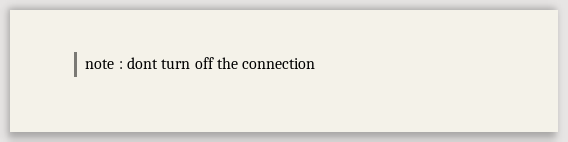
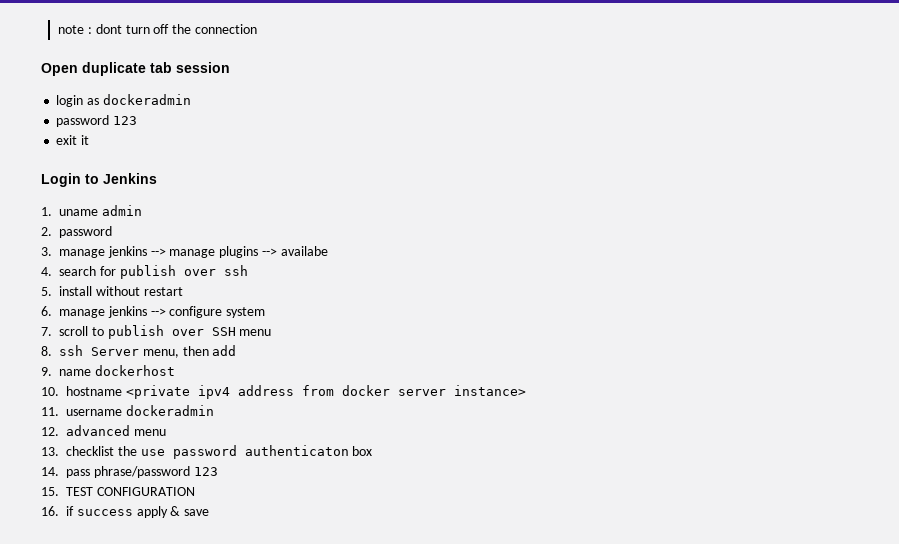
(316, 63) none -> [41,62,230,76] [56,94,191,107] [56,115,138,127] [56,135,90,145] [41,173,157,187] [41,205,142,216] [41,226,112,238] [41,246,328,258] [41,265,248,279] [41,286,183,296] [41,306,266,318] [41,325,272,339] [41,345,237,358] [41,365,175,376] [41,385,526,399] [41,405,214,416] [41,425,166,436] [41,445,373,459] [41,466,218,478] [41,487,195,496] [41,506,210,518] // Open duplicate tab session // login as dockeradmin // password 123 // exit it // Login to Jenkins // 1. uname admin // 2. password // 3. manage jenkins --> manage plugins --> availabe // 4. search for publish over ssh // 5. install without restart // 6. manage jenkins --> configure system // 7. scroll to publish over SSH menu // 8. ssh Server menu, then add // 9. name dockerhost // 10. hostname <private ipv4 address from docker server instance> // 11. username dockeradmin // 12. advanced menu // 13. checklist the use password authenticaton box // 14. pass phrase/password 123 // 15. TEST CONFIGURATION // 16. if success apply & save

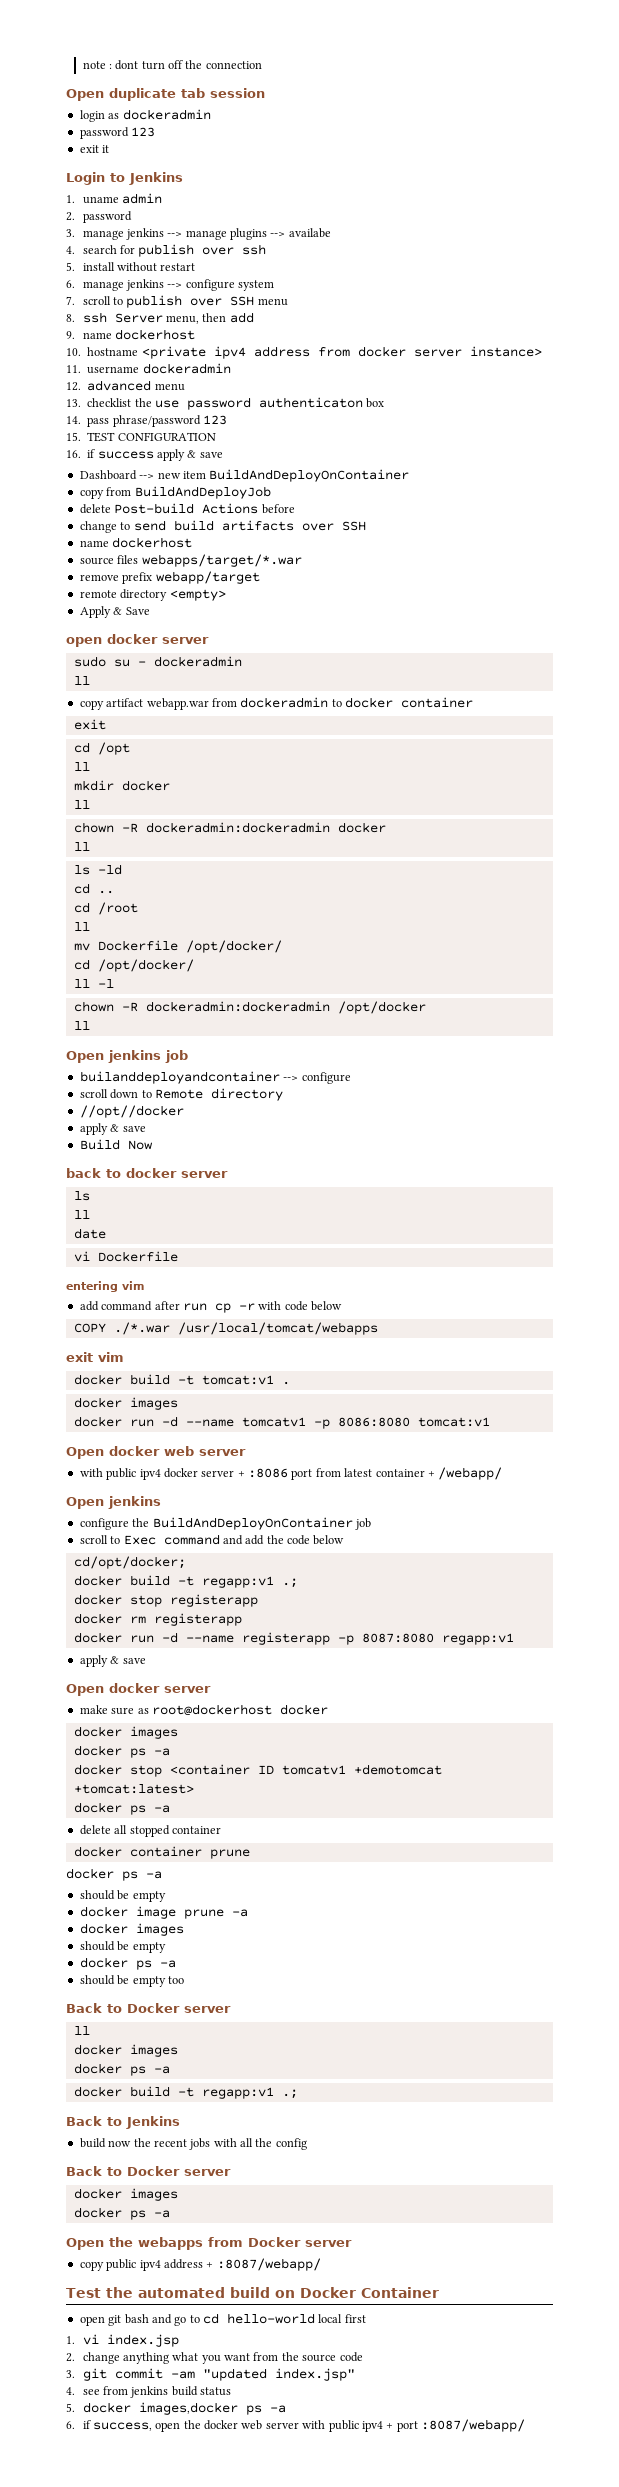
(210, 512) none -> [79,469,410,482] [79,486,271,499] [79,503,295,514] [79,520,366,533] [79,537,193,548] [79,554,302,567] [79,571,260,584] [79,589,226,601] [79,606,150,618] [66,634,209,647] [73,656,242,667] [73,676,90,685] [79,697,473,710] [73,719,106,730] [73,742,130,755] [73,762,90,771] [73,780,170,791] [73,800,90,809] [73,822,386,833] [73,842,90,851] [73,864,122,875] [73,883,114,894] [73,902,138,915] [73,922,90,931] [73,940,282,953] [73,959,194,972] [73,979,114,988] [73,1001,426,1014] [73,1021,90,1030] [66,1050,188,1063] [79,1071,351,1084] [79,1088,283,1101] [79,1105,184,1118] [79,1123,146,1135] [79,1139,153,1150] [66,1168,228,1178] [73,1191,90,1201] [73,1210,90,1219] [73,1228,106,1239] [73,1251,178,1262] [66,1281,144,1292] [79,1301,342,1313] [73,1322,378,1335] [66,1352,124,1362] [73,1374,290,1385] [73,1397,178,1410] [73,1416,490,1429] [66,1446,246,1459] [79,1467,503,1480] [66,1496,161,1509] [79,1517,371,1530] [79,1534,345,1545] [73,1556,186,1569] [73,1575,298,1588] [73,1594,258,1607] [73,1613,242,1626] [73,1632,514,1645] [79,1655,146,1667] [66,1683,211,1696] [79,1704,328,1716] [73,1726,178,1739] [73,1745,170,1758] [73,1764,442,1777] [73,1784,194,1794] [73,1802,170,1815] [79,1825,221,1837] [73,1846,250,1859] [66,1868,162,1881] [79,1890,166,1902] [79,1906,248,1919] [79,1923,184,1936] [79,1941,166,1953] [79,1957,176,1970] [79,1975,184,1987] [66,2003,231,2013] [73,2026,90,2035] [73,2044,178,2057] [73,2063,170,2076] [73,2086,298,2099] [66,2116,180,2129] [79,2138,307,2150] [66,2166,231,2176] [73,2188,178,2201] [73,2207,170,2220] [66,2237,352,2250] [79,2258,321,2271] [66,2287,439,2298] [79,2313,366,2326] [66,2334,179,2347] [66,2352,363,2364] [66,2368,355,2381] [66,2386,232,2398] [66,2402,286,2415] [66,2419,526,2432] // Dashboard --> new item BuildAndDeployOnContainer // copy from BuildAndDeployJob // delete Post-build Actions before // change to send build artifacts over SSH // name dockerhost // source files webapps/target/*.war // remove prefix webapp/target // remote directory <empty> // Apply & Save // open docker server // sudo su - dockeradmin // ll // copy artifact webapp.war from dockeradmin to docker container // exit // cd /opt // ll // mkdir docker // ll // chown -R dockeradmin:dockeradmin docker // ll // ls -ld // cd .. // cd /root // ll // mv Dockerfile /opt/docker/ // cd /opt/docker/ // ll -l // chown -R dockeradmin:dockeradmin /opt/docker // ll // Open jenkins job // builanddeployandcontainer --> configure // scroll down to Remote directory // //opt//docker // apply & save // Build Now // back to docker server // ls // ll // date // vi Dockerfile // entering vim // add command after run cp -r with code below // COPY ./*.war /usr/local/tomcat/webapps // exit vim // docker build -t tomcat:v1 . // docker images // docker run -d --name tomcatv1 -p 8086:8080 tomcat:v1 // Open docker web server // with public ipv4 docker server + :8086 port from latest container + /webapp/ // Open jenkins // configure the BuildAndDeployOnContainer job // scroll to Exec command and add the code below // cd/opt/docker; // docker build -t regapp:v1 .; // docker stop registerapp // docker rm registerapp // docker run -d --name registerapp -p 8087:8080 regapp:v1 // apply & save // Open docker server // make sure as root@dockerhost docker // docker images // docker ps -a // docker stop <container ID tomcatv1 +demotomcat +tomcat:latest> // docker ps -a // delete all stopped container // docker container prune // docker ps -a // should be empty // docker image prune -a // docker images // should be empty // docker ps -a // should be empty too // Back to Docker server // ll // docker images // docker ps -a // docker build -t regapp:v1 .; // Back to Jenkins // build now the recent jobs with all the config // Back to Docker server // docker images // docker ps -a // Open the webapps from Docker server // copy public ipv4 address + :8087/webapp/ // Test the automated build on Docker Container // open git bash and go to cd hello-world local first // 1. vi index.jsp // 2. change anything what you want from the source code // 3. git commit -am "updated index.jsp" // 4. see from jenkins build status // 5. docker images,docker ps -a // 6. if success, open the docker web server with public ipv4 + port :8087/webapp/

